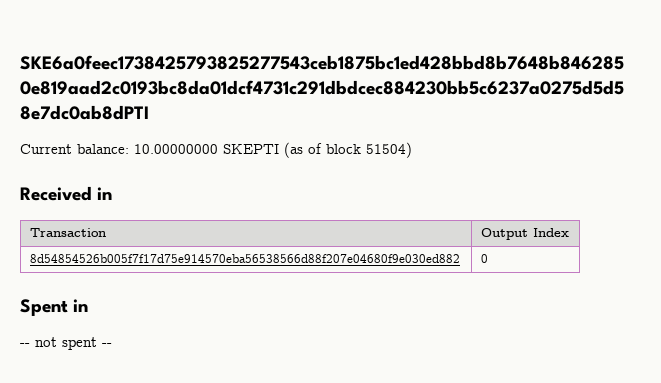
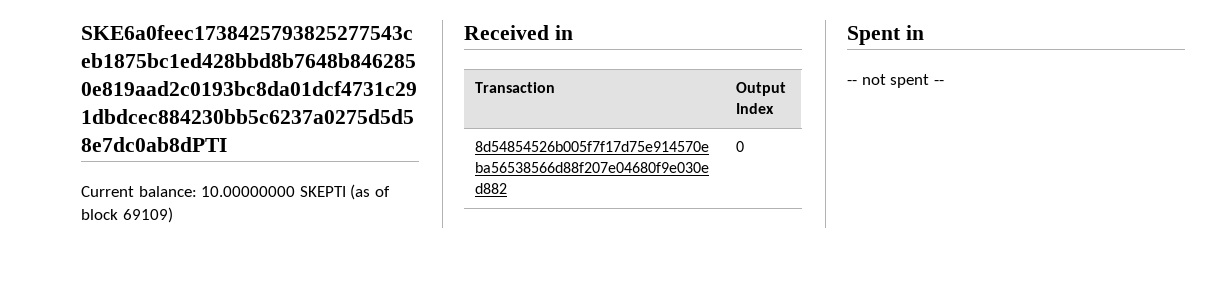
[366,142,412,158] 51504) -> [122,207,173,223] 69109)

